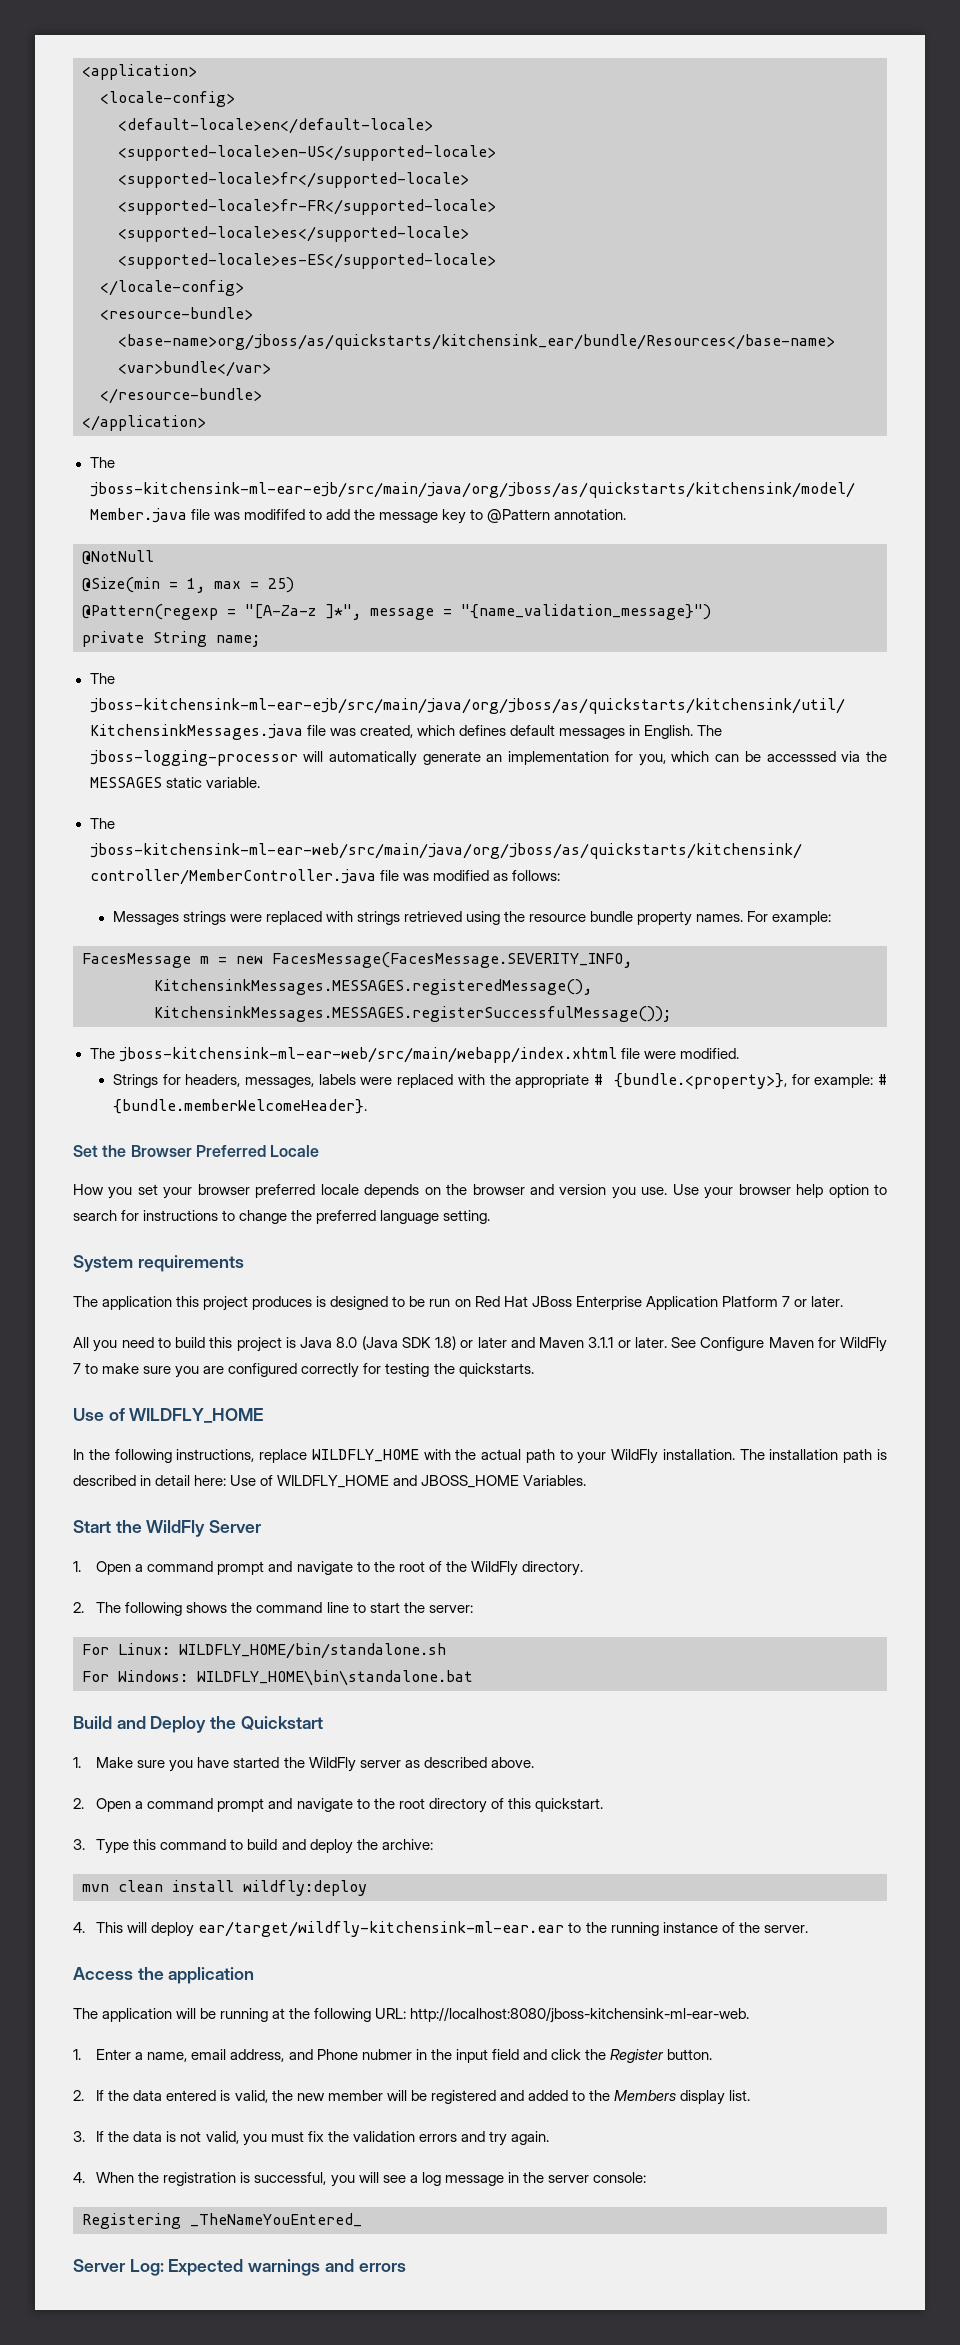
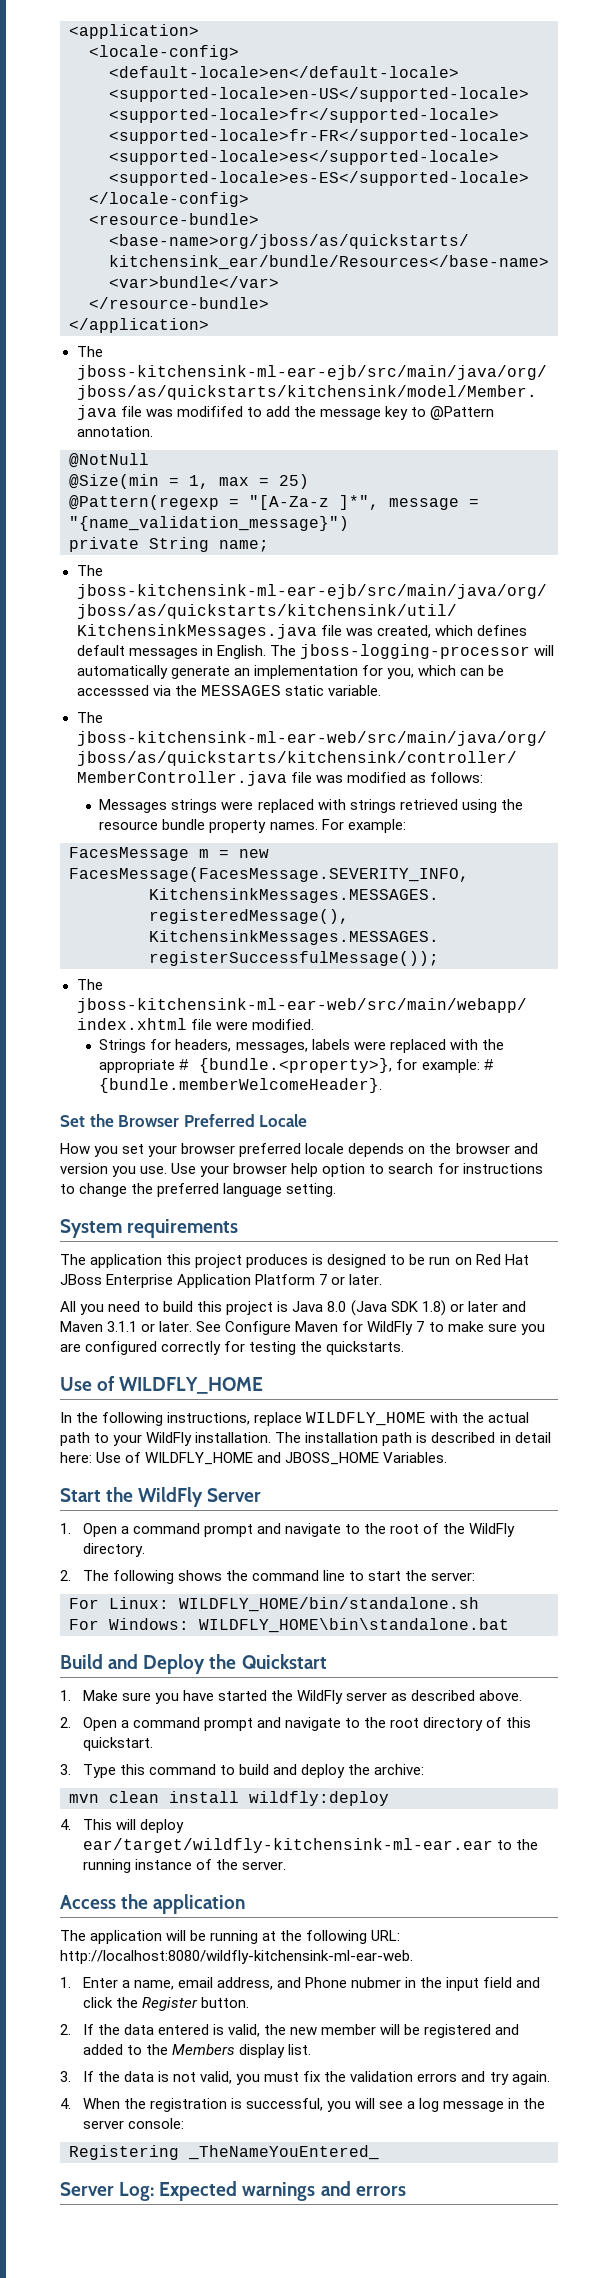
[410,2007,750,2023] http://localhost:8080/jboss-kitchensink-ml-ear-web. -> [60,1950,413,1964] http://localhost:8080/wildfly-kitchensink-ml-ear-web.

